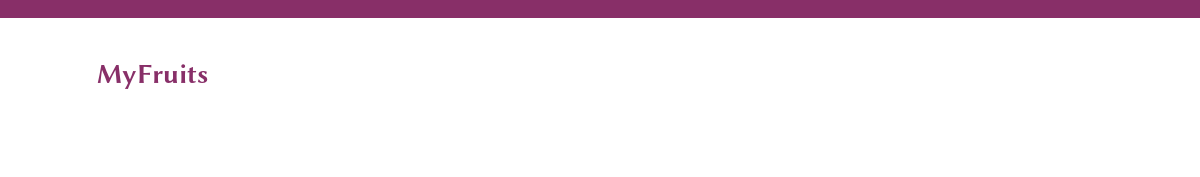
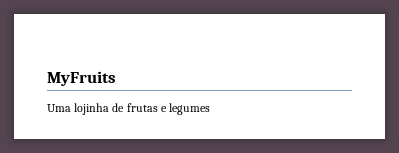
(208, 76) none -> [47,103,211,115] // Uma lojinha de frutas e legumes

